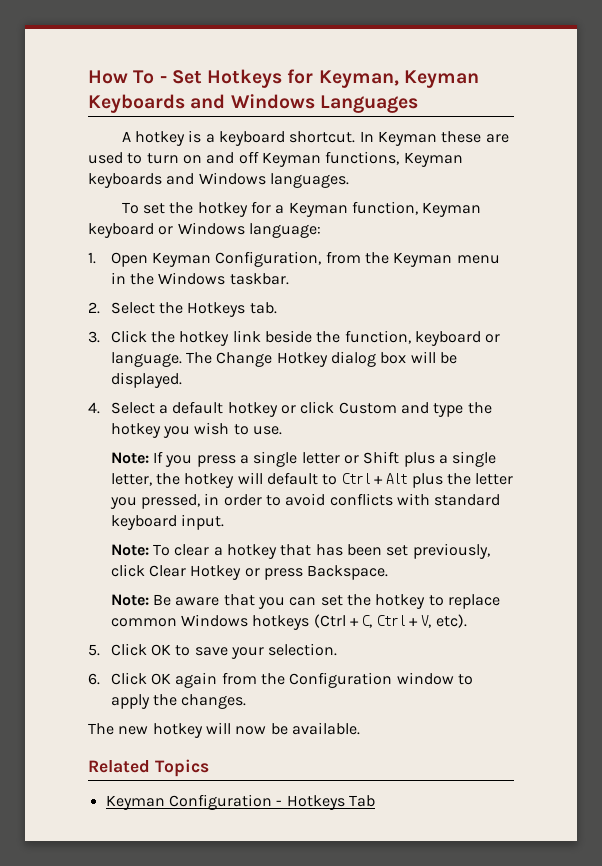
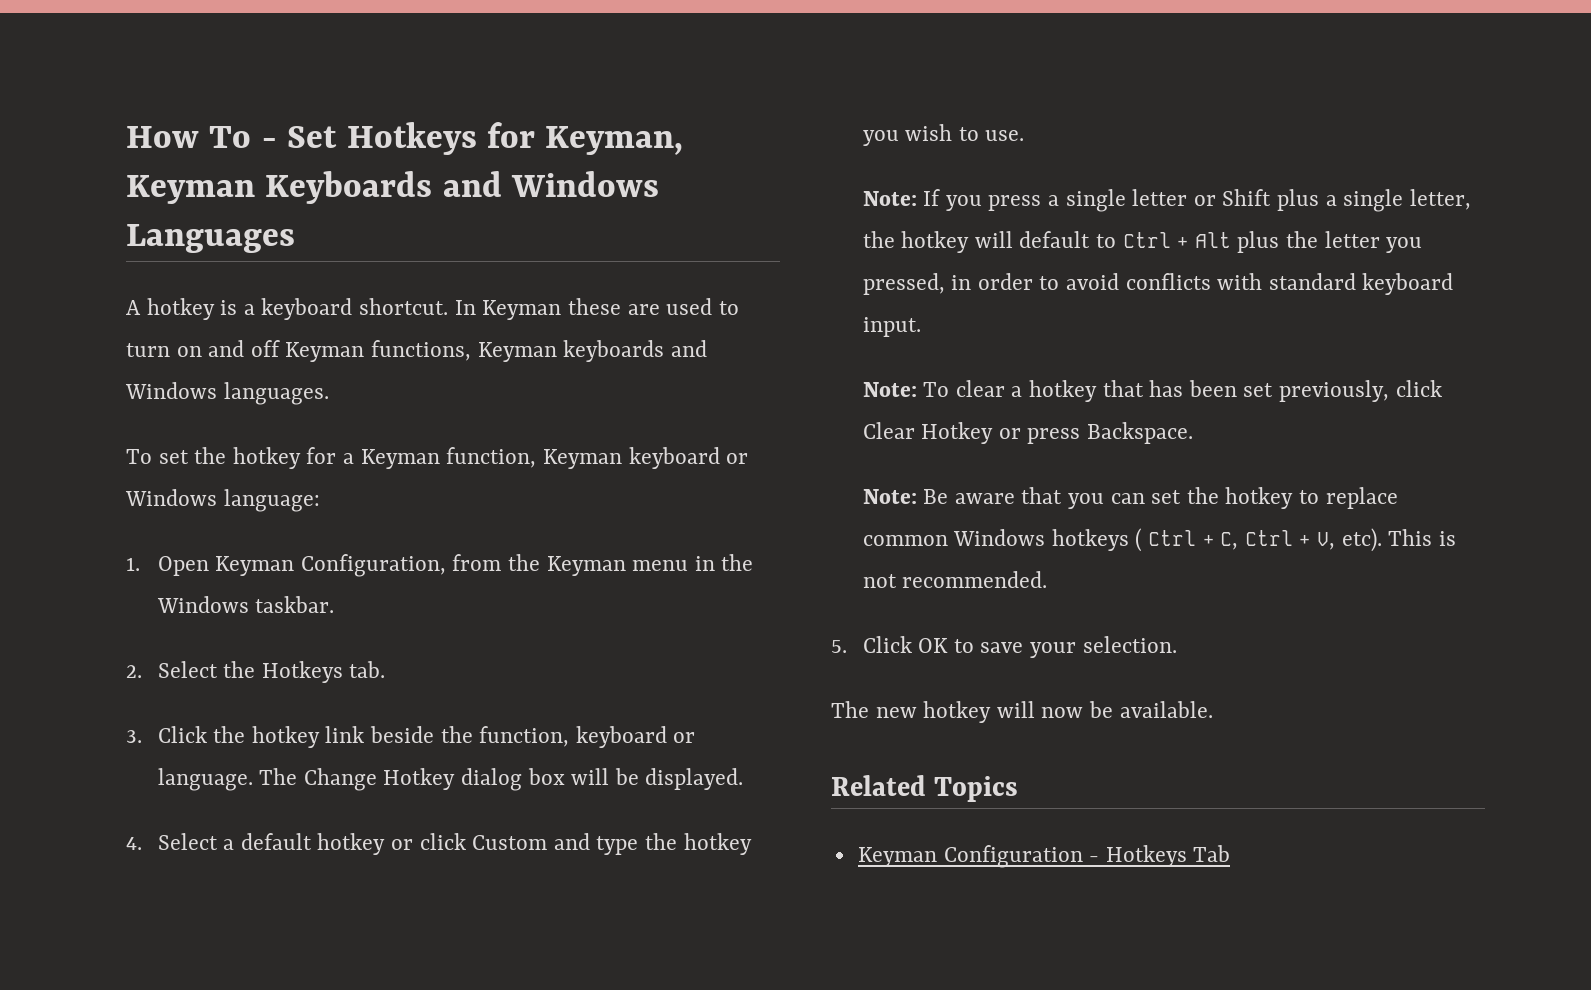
[313,614,346,628] (Ctrl -> [1135,528,1196,552] ( Ctrl
(467, 621) none -> [1388,529,1456,546] [862,571,1048,588] This is not recommended.
[88,672,473,688] [110,694,247,709] // 6. Click OK again from the Configuration window to apply the changes. -> (1177, 644) none

